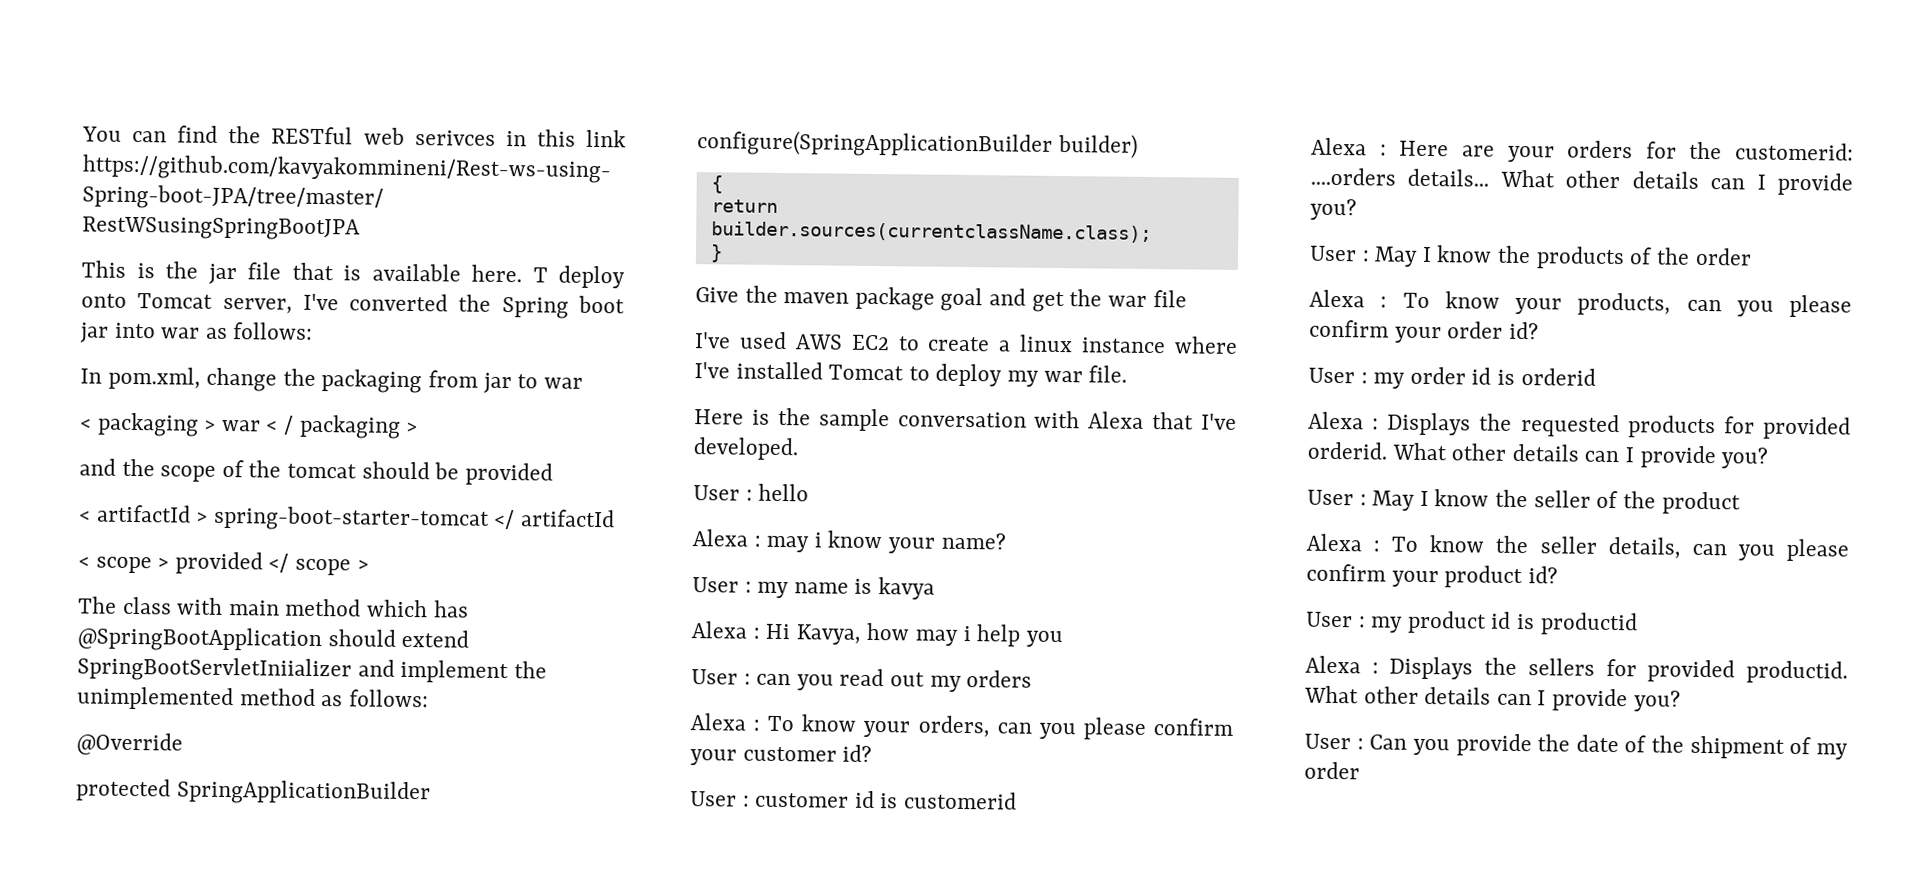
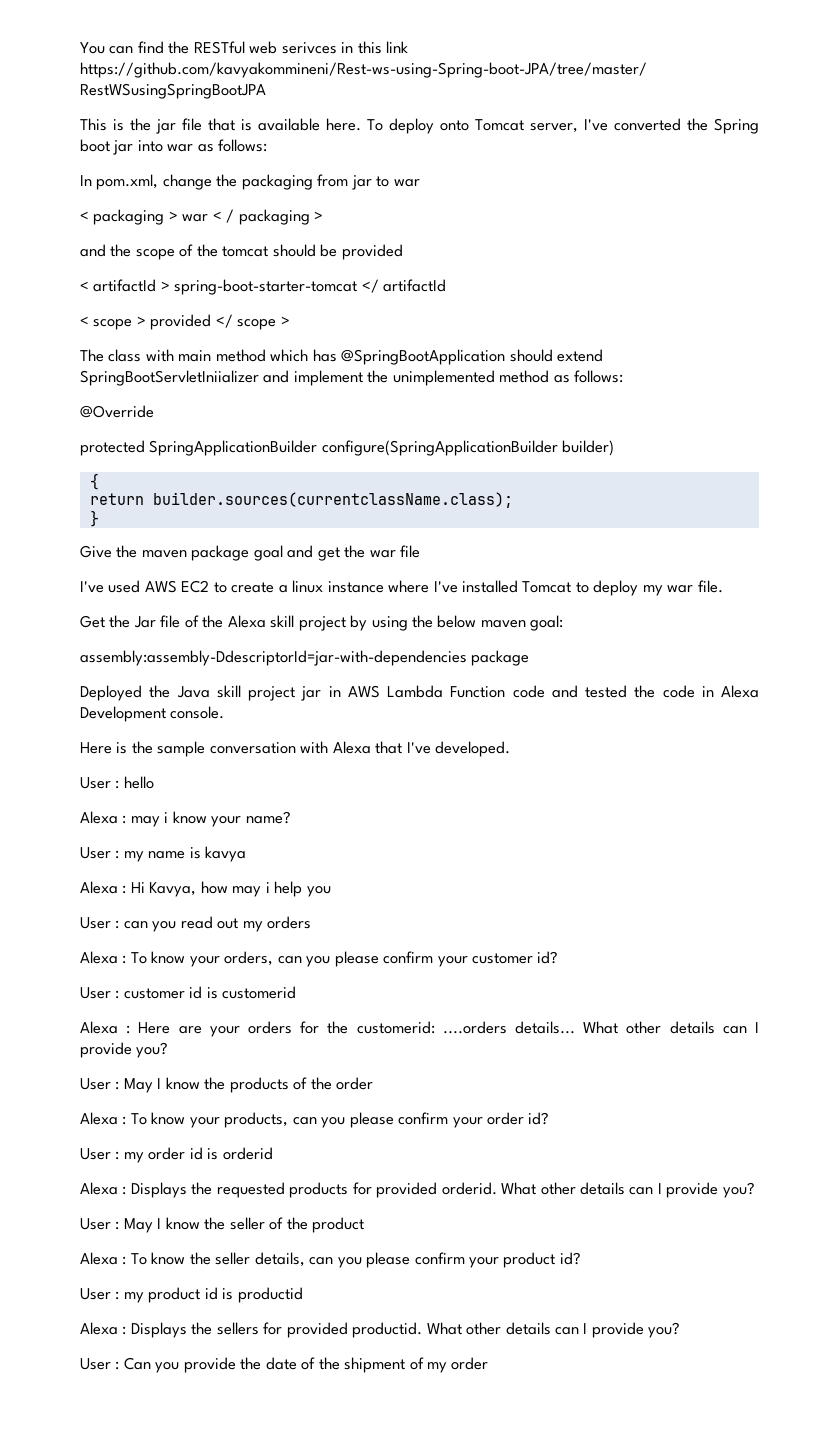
[532,267,548,283] T -> [367,119,383,131] To
(1128, 374) none -> [80,615,564,631] [80,650,530,666] [80,685,759,701] [80,706,225,722] // Get the Jar file of the Alexa skill project by using the below maven goal: // assembly:assembly-DdescriptorId=jar-with-dependencies package // Deployed the Java skill project jar in AWS Lambda Function code and tested the code in Alexa Development console.

